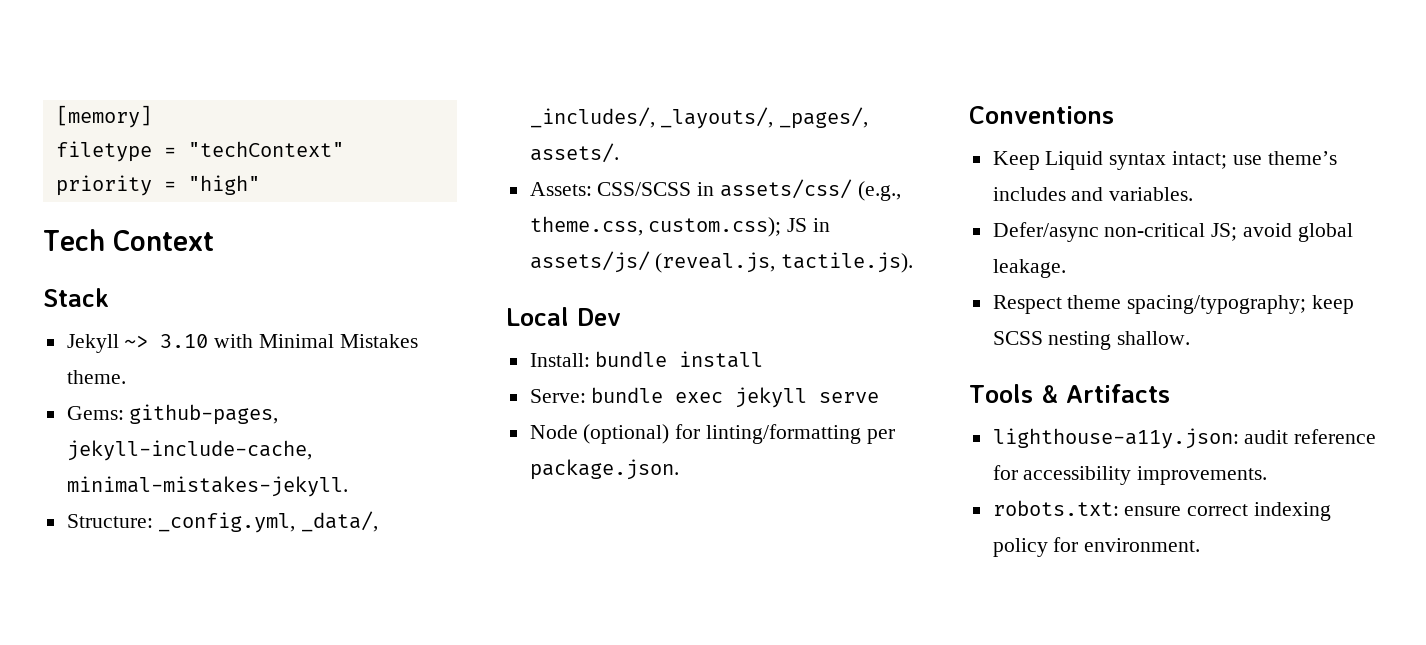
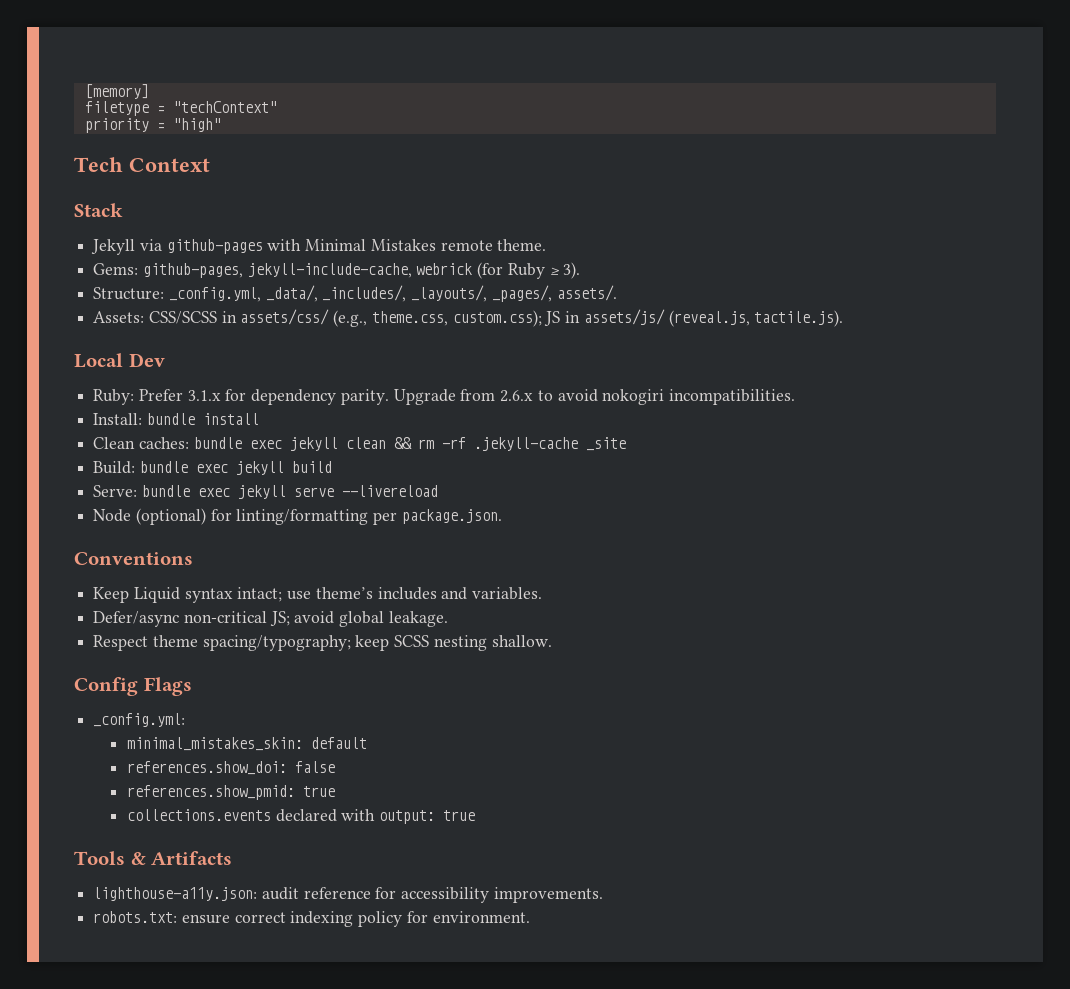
[124,334,209,348] ~> 3.10 -> [139,239,263,254] via github-pages
(418, 341) none -> [440,240,493,251] remote
[66,476,348,497] minimal-mistakes-jekyll. -> [416,262,581,279] webrick (for Ruby ≥ 3).
[529,351,764,368] Install: bundle install -> [93,389,795,405] [93,413,259,425] [93,437,626,451] [93,461,332,475] Ruby: Prefer 3.1.x for dependency parity. Upgrade from 2.6.x to avoid nokogiri incompatibilities. // Install: bundle install // Clean caches: bundle exec jekyll clean && rm -rf .jekyll-cache _site // Build: bundle exec jekyll build
(880, 397) none -> [341,485,438,497] --livereload
(1191, 338) none -> [74,677,192,696] [93,713,186,727] [126,737,367,751] [126,761,335,775] [126,785,335,800] [126,809,476,824] // Config Flags // _config.yml: // minimal_mistakes_skin: default // references.show_doi: false // references.show_pmid: true // collections.events declared with output: true

